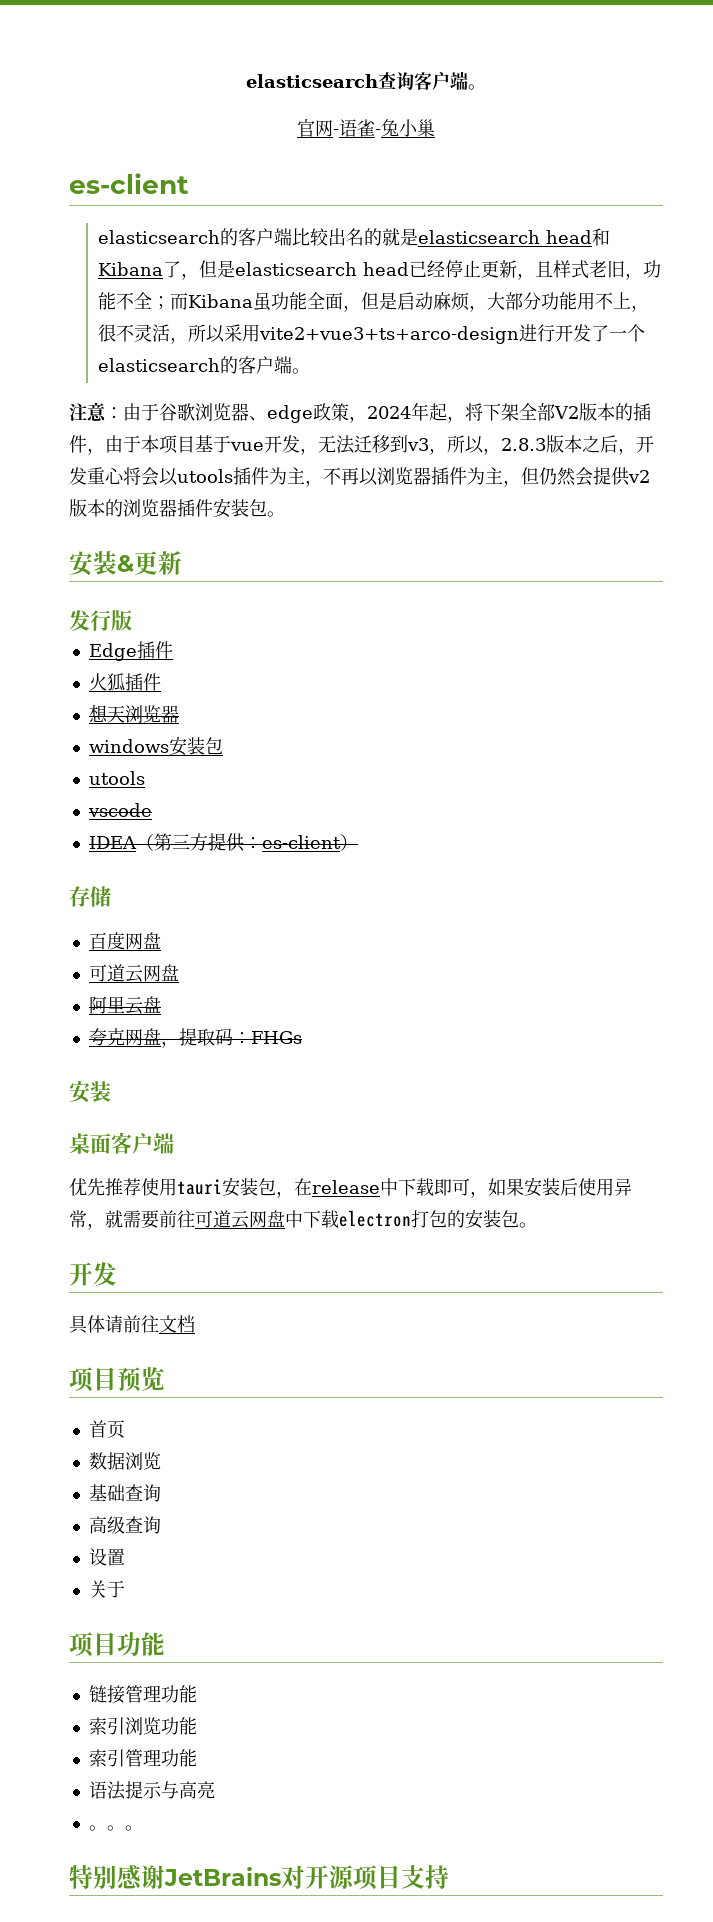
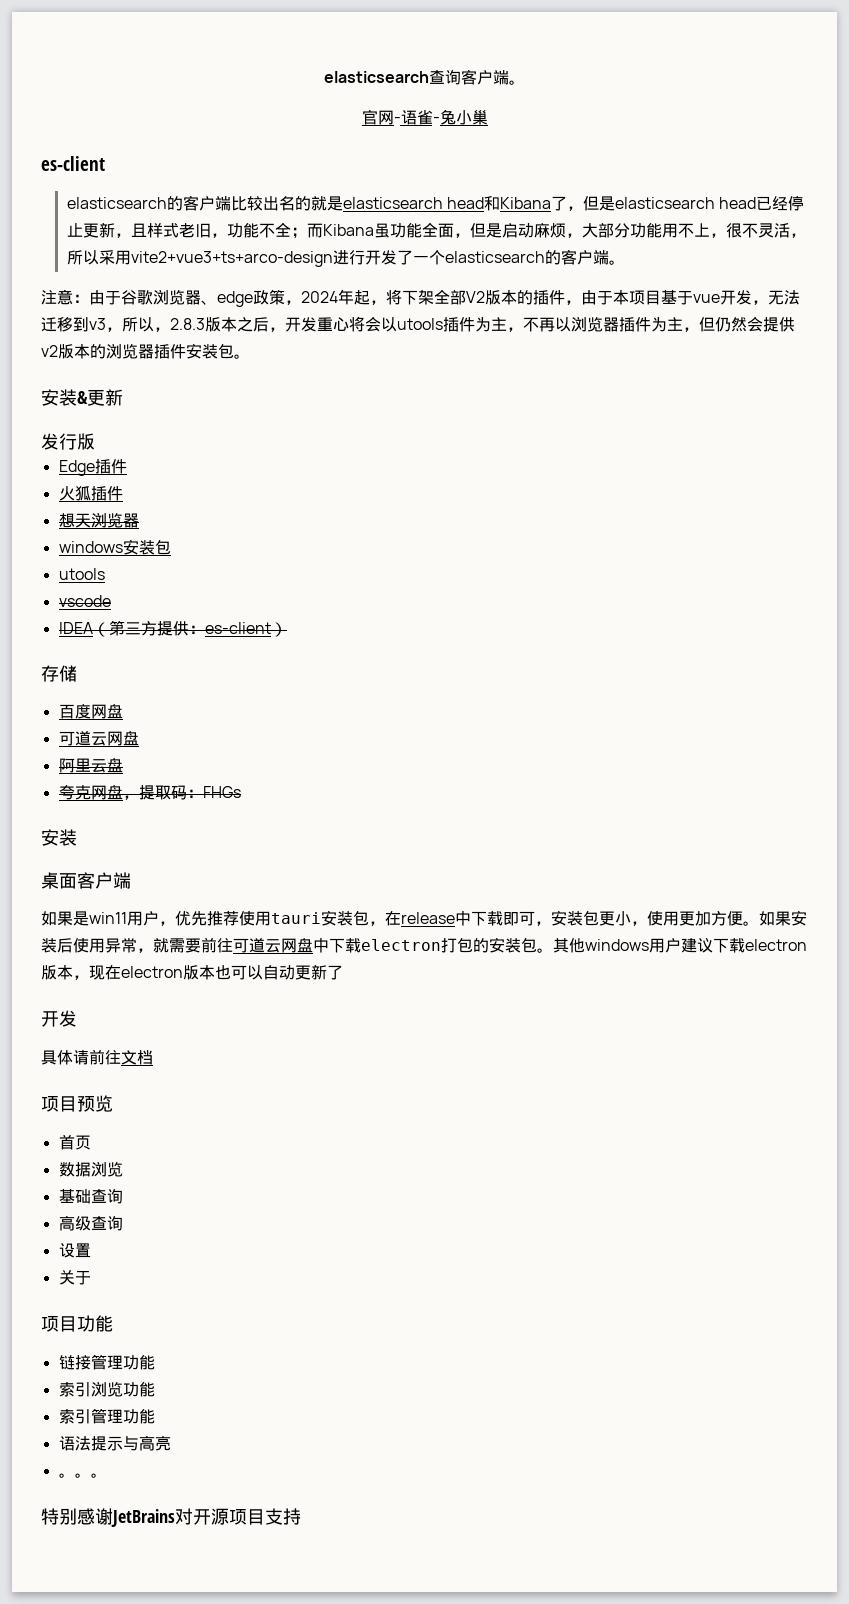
(174, 1143) none -> [41,911,175,926] 如果是win11用户，
(488, 1194) none -> [551,910,759,926] 安装包更小，使用更加方便。
(537, 1225) none -> [553,938,807,953] [41,964,343,980] 其他windows用户建议下载electron版本，现在electron版本也可以自动更新了

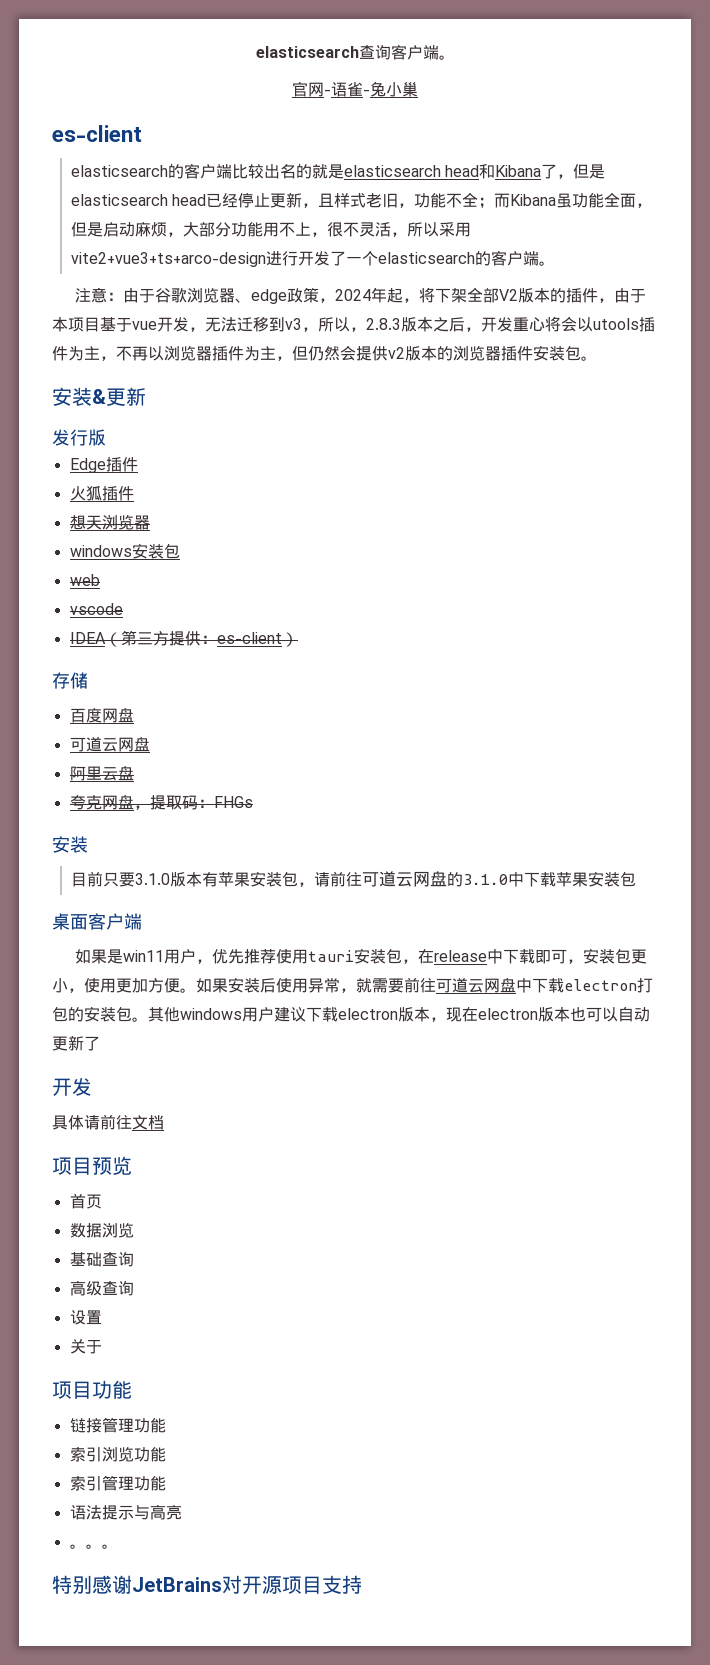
[58,568,105,580] utools -> [69,574,100,586] web
(77, 837) none -> [71,871,637,887] // 目前只要3.1.0版本有苹果安装包，请前往可道云网盘的3.1.0中下载苹果安装包

